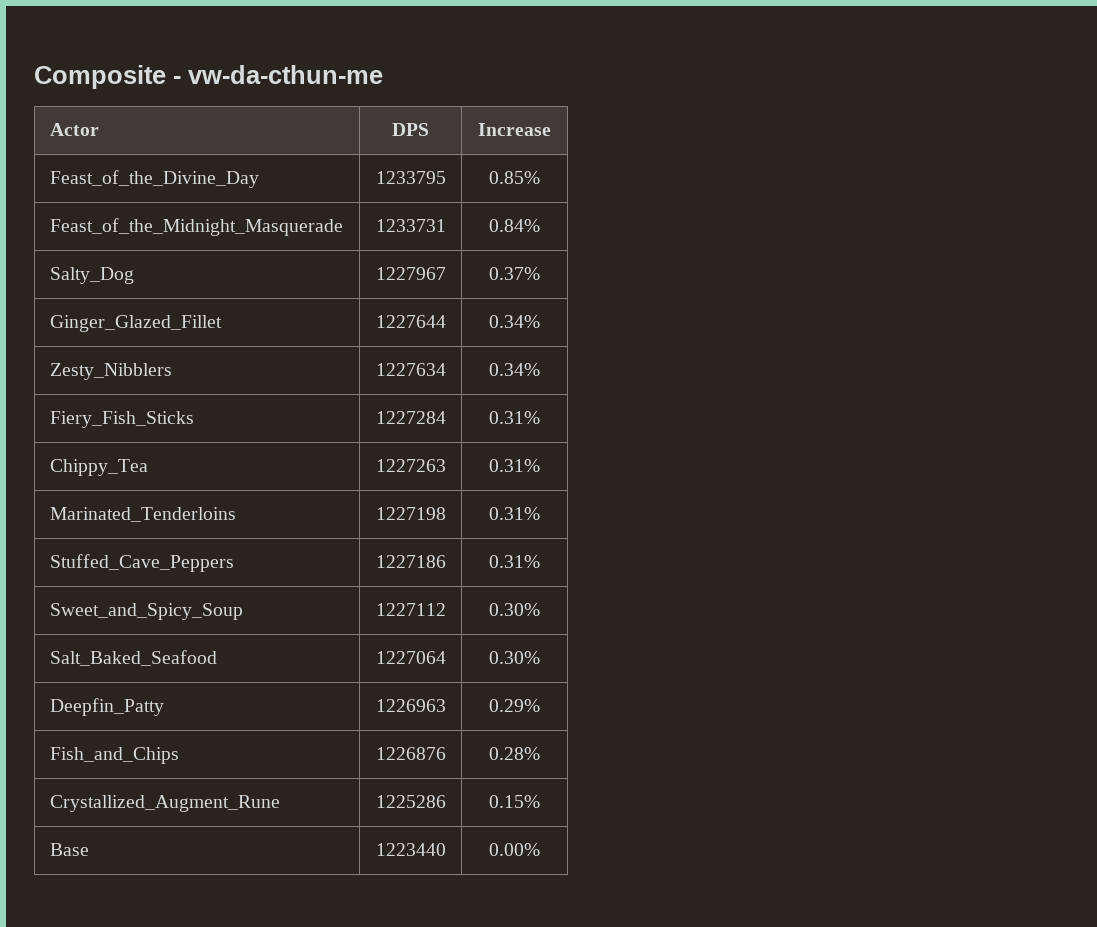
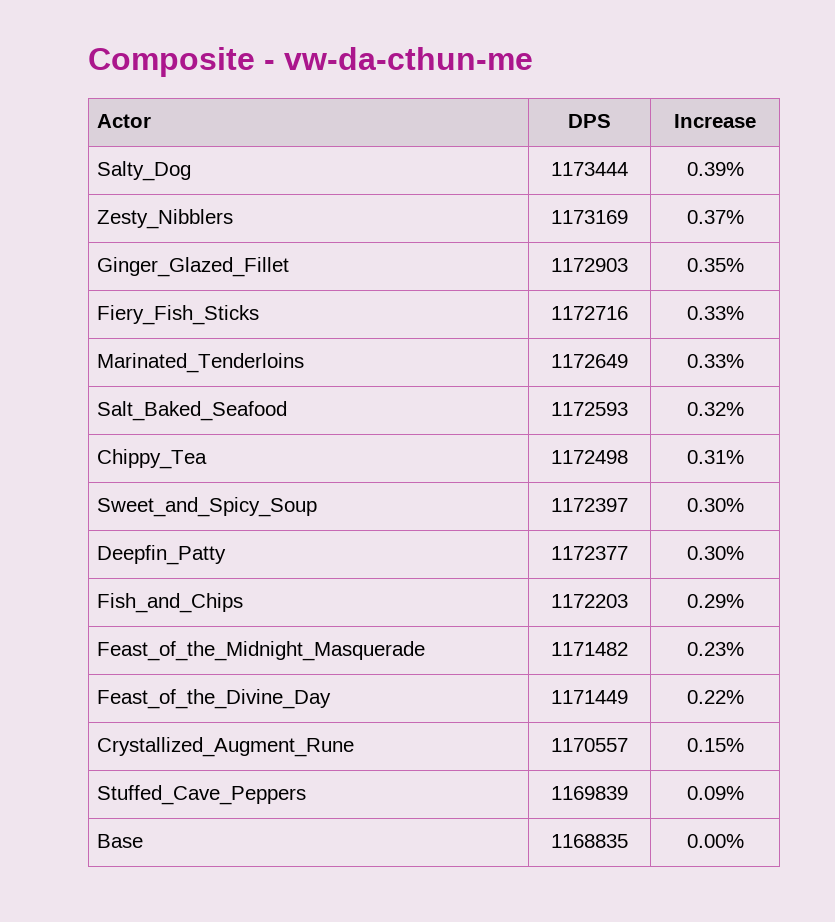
[49,170,259,188] [375,171,446,184] [489,171,540,184] [49,218,343,236] [375,219,446,232] [489,219,540,232] [49,267,134,284] [375,267,446,280] [489,267,540,280] [49,315,222,332] [375,315,446,328] [489,315,540,328] [49,363,172,380] [375,363,446,376] [489,363,540,376] [49,411,194,428] [375,411,446,424] [489,411,540,424] [49,459,148,476] [375,459,446,472] [489,459,540,472] [49,507,236,522] [375,507,446,520] [489,507,540,520] [49,554,234,572] [375,555,446,568] [489,555,540,568] [49,603,243,620] [375,603,446,616] [489,603,540,616] [49,650,217,666] [375,651,446,664] [489,651,540,664] [49,698,164,716] [375,699,446,712] [489,699,540,712] [49,747,179,764] [375,747,446,760] [489,747,540,760] Feast_of_the_Divine_Day | 1233795 | 0.85% // Feast_of_the_Midnight_Masquerade | 1233731 | 0.84% // Salty_Dog | 1227967 | 0.37% // Ginger_Glazed_Fillet | 1227644 | 0.34% // Zesty_Nibblers | 1227634 | 0.34% // Fiery_Fish_Sticks | 1227284 | 0.31% // Chippy_Tea | 1227263 | 0.31% // Marinated_Tenderloins | 1227198 | 0.31% // Stuffed_Cave_Peppers | 1227186 | 0.31% // Sweet_and_Spicy_Soup | 1227112 | 0.30% // Salt_Baked_Seafood | 1227064 | 0.30% // Deepfin_Patty | 1226963 | 0.29% // Fish_and_Chips | 1226876 | 0.28% -> [97,161,192,181] [551,162,628,176] [686,162,744,176] [97,209,234,229] [551,210,628,224] [686,210,744,224] [97,257,290,277] [551,258,628,272] [686,258,744,272] [97,305,260,325] [551,306,628,320] [686,306,744,320] [97,353,305,373] [551,354,628,368] [686,354,744,368] [97,401,288,421] [551,402,628,416] [686,402,744,416] [97,449,208,469] [551,450,628,464] [686,450,744,464] [97,497,318,517] [551,498,628,512] [686,498,744,512] [97,545,227,565] [551,546,628,560] [686,546,744,560] [97,593,244,613] [551,594,628,608] [686,594,744,608] [97,641,426,661] [551,642,628,656] [686,642,744,656] [97,689,332,709] [551,690,628,704] [686,690,744,704] Salty_Dog | 1173444 | 0.39% // Zesty_Nibblers | 1173169 | 0.37% // Ginger_Glazed_Fillet | 1172903 | 0.35% // Fiery_Fish_Sticks | 1172716 | 0.33% // Marinated_Tenderloins | 1172649 | 0.33% // Salt_Baked_Seafood | 1172593 | 0.32% // Chippy_Tea | 1172498 | 0.31% // Sweet_and_Spicy_Soup | 1172397 | 0.30% // Deepfin_Patty | 1172377 | 0.30% // Fish_and_Chips | 1172203 | 0.29% // Feast_of_the_Midnight_Masquerade | 1171482 | 0.23% // Feast_of_the_Divine_Day | 1171449 | 0.22%
[375,795,446,808] 1225286 -> [551,738,628,752] 1170557
(540, 801) none -> [97,785,307,805] [551,786,628,800] [686,786,744,800] // Stuffed_Cave_Peppers | 1169839 | 0.09%
[375,843,446,856] 1223440 -> [551,834,628,848] 1168835

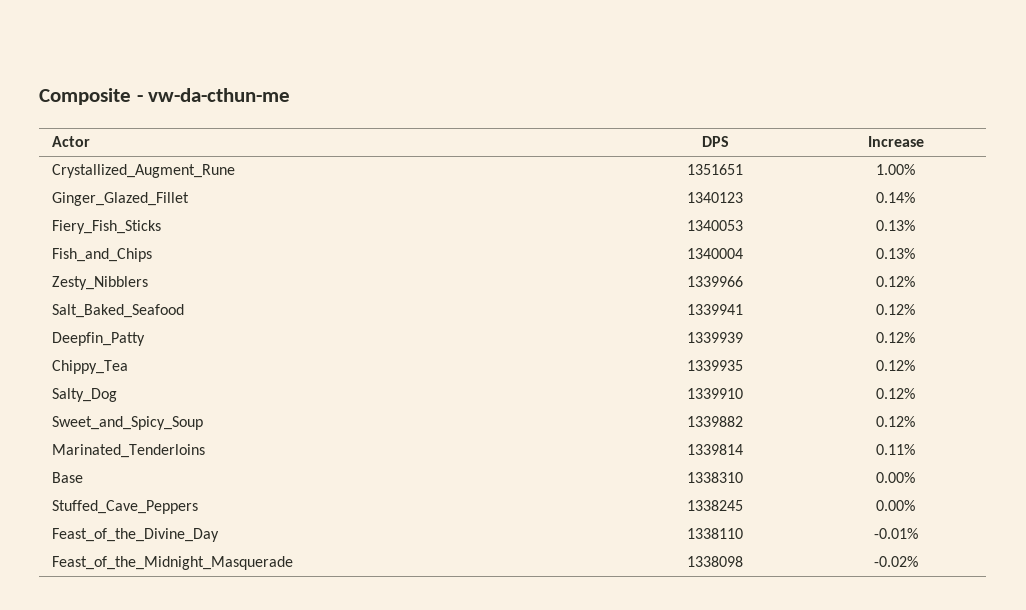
[97,161,192,181] [551,162,628,176] [686,162,744,176] [97,209,234,229] [551,210,628,224] [686,210,744,224] [97,257,290,277] [551,258,628,272] [686,258,744,272] [97,305,260,325] [551,306,628,320] [686,306,744,320] [97,353,305,373] [551,354,628,368] [686,354,744,368] [97,401,288,421] [551,402,628,416] [686,402,744,416] [97,449,208,469] [551,450,628,464] [686,450,744,464] [97,497,318,517] [551,498,628,512] [686,498,744,512] [97,545,227,565] [551,546,628,560] [686,546,744,560] [97,593,244,613] [551,594,628,608] [686,594,744,608] [97,641,426,661] [551,642,628,656] [686,642,744,656] [97,689,332,709] [551,690,628,704] [686,690,744,704] [97,737,355,757] [551,738,628,752] [686,738,744,752] [97,785,307,805] [551,786,628,800] [686,786,744,800] [97,834,144,848] [551,834,628,848] [686,834,744,848] Salty_Dog | 1173444 | 0.39% // Zesty_Nibblers | 1173169 | 0.37% // Ginger_Glazed_Fillet | 1172903 | 0.35% // Fiery_Fish_Sticks | 1172716 | 0.33% // Marinated_Tenderloins | 1172649 | 0.33% // Salt_Baked_Seafood | 1172593 | 0.32% // Chippy_Tea | 1172498 | 0.31% // Sweet_and_Spicy_Soup | 1172397 | 0.30% // Deepfin_Patty | 1172377 | 0.30% // Fish_and_Chips | 1172203 | 0.29% // Feast_of_the_Midnight_Masquerade | 1171482 | 0.23% // Feast_of_the_Divine_Day | 1171449 | 0.22% // Crystallized_Augment_Rune | 1170557 | 0.15% // Stuffed_Cave_Peppers | 1169839 | 0.09% // Base | 1168835 | 0.00% -> [51,164,235,178] [687,164,743,175] [876,164,915,175] [51,192,189,206] [687,192,743,203] [876,192,915,203] [51,220,161,234] [687,220,743,231] [876,220,915,231] [51,248,152,262] [687,248,743,259] [876,248,915,259] [51,276,148,290] [687,276,743,287] [876,276,915,287] [51,304,184,318] [687,304,743,315] [876,304,915,315] [51,332,145,346] [687,332,743,343] [876,332,915,343] [51,360,128,374] [687,360,743,371] [876,360,915,371] [51,388,117,402] [687,388,743,399] [876,388,915,399] [51,416,203,430] [687,416,743,427] [876,416,915,427] [51,444,205,458] [687,444,743,455] [876,444,915,455] [51,472,83,483] [687,472,743,483] [876,472,915,483] [51,500,198,514] [687,500,743,511] [876,500,915,511] [51,528,219,542] [687,528,743,539] [873,528,918,539] [51,556,293,570] [687,556,743,567] [873,556,918,567] Crystallized_Augment_Rune | 1351651 | 1.00% // Ginger_Glazed_Fillet | 1340123 | 0.14% // Fiery_Fish_Sticks | 1340053 | 0.13% // Fish_and_Chips | 1340004 | 0.13% // Zesty_Nibblers | 1339966 | 0.12% // Salt_Baked_Seafood | 1339941 | 0.12% // Deepfin_Patty | 1339939 | 0.12% // Chippy_Tea | 1339935 | 0.12% // Salty_Dog | 1339910 | 0.12% // Sweet_and_Spicy_Soup | 1339882 | 0.12% // Marinated_Tenderloins | 1339814 | 0.11% // Base | 1338310 | 0.00% // Stuffed_Cave_Peppers | 1338245 | 0.00% // Feast_of_the_Divine_Day | 1338110 | -0.01% // Feast_of_the_Midnight_Masquerade | 1338098 | -0.02%

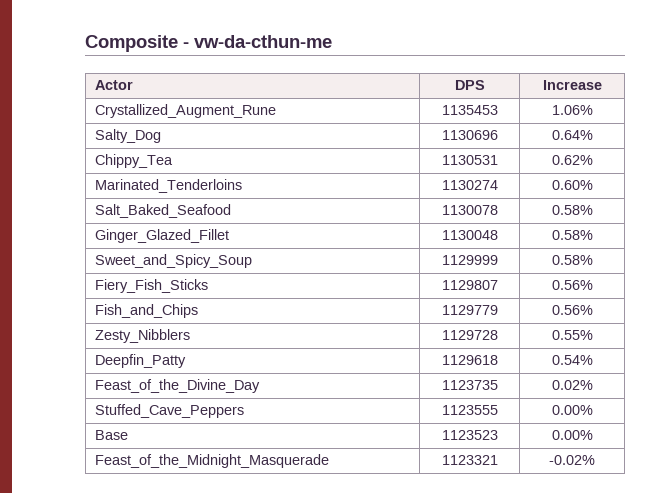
[687,164,743,175] [876,164,915,175] [51,192,189,206] [687,192,743,203] [876,192,915,203] 1351651 | 1.00% // Ginger_Glazed_Fillet | 1340123 | 0.14% -> [441,105,498,115] [551,105,593,115] [94,129,161,143] [441,130,498,140] [551,130,593,140] [94,154,173,168] [441,155,498,165] [551,155,593,165] [94,179,242,193] [441,180,498,190] [551,180,593,190] [94,204,231,218] [441,205,498,215] [551,205,593,215] [94,229,229,243] [441,230,498,240] [551,230,593,240] [94,254,252,268] [441,255,498,265] [551,255,593,265] 1135453 | 1.06% // Salty_Dog | 1130696 | 0.64% // Chippy_Tea | 1130531 | 0.62% // Marinated_Tenderloins | 1130274 | 0.60% // Salt_Baked_Seafood | 1130078 | 0.58% // Ginger_Glazed_Fillet | 1130048 | 0.58% // Sweet_and_Spicy_Soup | 1129999 | 0.58%
[687,220,743,231] [876,220,915,231] 1340053 | 0.13% -> [441,280,498,290] [551,280,593,290] 1129807 | 0.56%
[687,248,743,259] [876,248,915,259] 1340004 | 0.13% -> [441,305,498,315] [551,305,593,315] 1129779 | 0.56%
[687,276,743,287] [876,276,915,287] [51,304,184,318] [687,304,743,315] [876,304,915,315] [51,332,145,346] [687,332,743,343] [876,332,915,343] [51,360,128,374] [687,360,743,371] [876,360,915,371] [51,388,117,402] [687,388,743,399] [876,388,915,399] [51,416,203,430] [687,416,743,427] [876,416,915,427] [51,444,205,458] [687,444,743,455] [876,444,915,455] 1339966 | 0.12% // Salt_Baked_Seafood | 1339941 | 0.12% // Deepfin_Patty | 1339939 | 0.12% // Chippy_Tea | 1339935 | 0.12% // Salty_Dog | 1339910 | 0.12% // Sweet_and_Spicy_Soup | 1339882 | 0.12% // Marinated_Tenderloins | 1339814 | 0.11% -> [441,330,498,340] [551,330,593,340] [94,354,186,368] [441,355,498,365] [551,355,593,365] [94,379,260,393] [441,380,498,390] [551,380,593,390] [94,404,244,418] [441,405,498,415] [551,405,593,415] 1129728 | 0.55% // Deepfin_Patty | 1129618 | 0.54% // Feast_of_the_Divine_Day | 1123735 | 0.02% // Stuffed_Cave_Peppers | 1123555 | 0.00%
[687,472,743,483] [876,472,915,483] [51,500,198,514] [687,500,743,511] [876,500,915,511] [51,528,219,542] [687,528,743,539] [873,528,918,539] 1338310 | 0.00% // Stuffed_Cave_Peppers | 1338245 | 0.00% // Feast_of_the_Divine_Day | 1338110 | -0.01% -> [441,430,498,440] [551,430,593,440] 1123523 | 0.00%
[687,556,743,567] 1338098 -> [441,455,498,465] 1123321

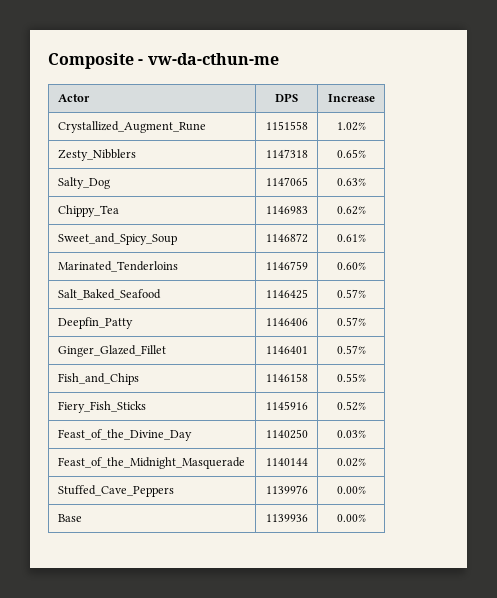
[441,105,498,115] [551,105,593,115] 1135453 | 1.06% -> [265,121,308,130] [336,122,366,131] [57,149,136,161] [265,149,308,158] [336,149,366,158] 1151558 | 1.02% // Zesty_Nibblers | 1147318 | 0.65%
[441,130,498,140] [551,130,593,140] 1130696 | 0.64% -> [265,177,308,186] [336,178,366,186] 1147065 | 0.63%
[441,155,498,165] 1130531 -> [265,206,308,214] 1146983
(593, 160) none -> [57,233,177,245] [265,233,308,243] [336,234,366,242] // Sweet_and_Spicy_Soup | 1146872 | 0.61%
[441,180,498,190] 1130274 -> [265,261,308,270] 1146759
[441,205,498,215] [551,205,593,215] [94,229,229,243] [441,230,498,240] [551,230,593,240] [94,254,252,268] [441,255,498,265] [551,255,593,265] [94,279,208,293] [441,280,498,290] [551,280,593,290] [94,304,198,318] [441,305,498,315] [551,305,593,315] [94,329,190,343] [441,330,498,340] [551,330,593,340] [94,354,186,368] [441,355,498,365] [551,355,593,365] [94,379,260,393] [441,380,498,390] 1130078 | 0.58% // Ginger_Glazed_Fillet | 1130048 | 0.58% // Sweet_and_Spicy_Soup | 1129999 | 0.58% // Fiery_Fish_Sticks | 1129807 | 0.56% // Fish_and_Chips | 1129779 | 0.56% // Zesty_Nibblers | 1129728 | 0.55% // Deepfin_Patty | 1129618 | 0.54% // Feast_of_the_Divine_Day | 1123735 -> [265,289,308,299] [336,289,366,298] [57,317,133,329] [265,318,308,326] [336,317,366,326] [57,345,166,357] [265,346,308,354] [336,345,366,354] [57,373,139,385] [265,373,308,382] [336,373,366,382] [57,401,146,413] [265,401,308,410] [336,401,366,411] [57,429,192,441] [265,429,308,439] [336,430,366,438] [57,457,245,469] [265,458,308,466] 1146425 | 0.57% // Deepfin_Patty | 1146406 | 0.57% // Ginger_Glazed_Fillet | 1146401 | 0.57% // Fish_and_Chips | 1146158 | 0.55% // Fiery_Fish_Sticks | 1145916 | 0.52% // Feast_of_the_Divine_Day | 1140250 | 0.03% // Feast_of_the_Midnight_Masquerade | 1140144
[441,405,498,415] 1123555 -> [265,485,308,494] 1139976
[441,430,498,440] [551,430,593,440] [94,454,329,468] [441,455,498,465] [549,455,595,465] 1123523 | 0.00% // Feast_of_the_Midnight_Masquerade | 1123321 | -0.02% -> [265,514,308,522] [336,514,366,522] 1139936 | 0.00%

